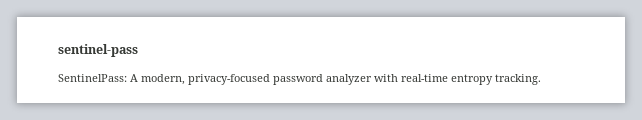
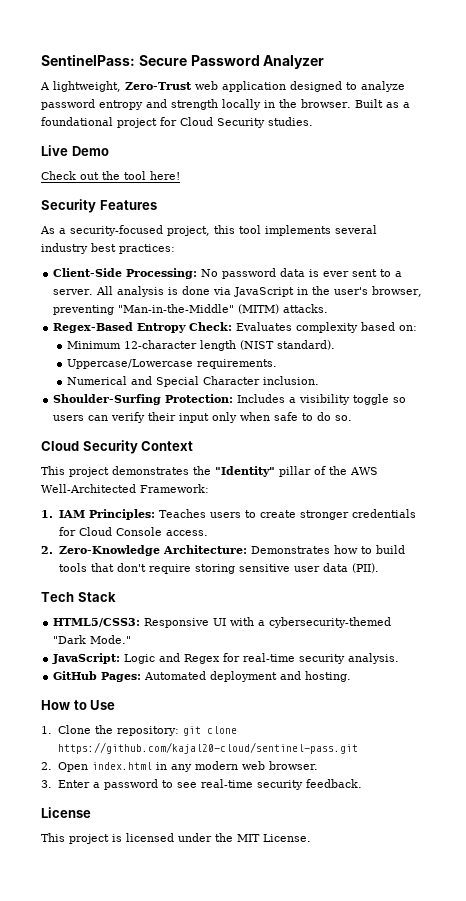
[58,44,138,57] [58,74,541,85] sentinel-pass // SentinelPass: A modern, privacy-focused password analyzer with real-time entropy tracking. -> [41,54,325,69] [40,81,405,92] [41,99,410,110] [41,117,313,128] [41,145,109,156] [41,171,180,180] [41,199,157,213] [40,225,377,236] [41,243,175,254] [53,268,403,279] [53,286,423,297] [53,304,329,315] [53,322,418,333] [66,340,335,351] [66,359,277,369] [66,376,319,387] [53,394,407,405] [53,412,353,423] [41,440,194,454] [41,466,378,477] [41,484,209,493] [41,509,416,520] [58,527,208,536] [41,545,405,556] [58,563,379,574] [41,592,116,602] [53,617,392,628] [53,635,132,644] [52,653,400,664] [53,671,352,682] [41,700,116,710] [41,725,237,736] [57,742,358,754] [41,761,319,772] [41,779,362,790] [41,807,91,818] [41,833,311,844] SentinelPass: Secure Password Analyzer // A lightweight, Zero-Trust web application designed to analyze password entropy and strength locally in the browser. Built as a foundational project for Cloud Security studies. // Live Demo // Check out the tool here! // Security Features // As a security-focused project, this tool implements several industry best practices: // Client-Side Processing: No password data is ever sent to a server. All analysis is done via JavaScript in the user's browser, preventing "Man-in-the-Middle" (MITM) attacks. // Regex-Based Entropy Check: Evaluates complexity based on: // Minimum 12-character length (NIST standard). // Uppercase/Lowercase requirements. // Numerical and Special Character inclusion. // Shoulder-Surfing Protection: Includes a visibility toggle so users can verify their input only when safe to do so. // Cloud Security Context // This project demonstrates the "Identity" pillar of the AWS Well-Architected Framework: // 1. IAM Principles: Teaches users to create stronger credentials for Cloud Console access. // 2. Zero-Knowledge Architecture: Demonstrates how to build tools that don't require storing sensitive user data (PII). // Tech Stack // HTML5/CSS3: Responsive UI with a cybersecurity-themed "Dark Mode." // JavaScript: Logic and Regex for real-time security analysis. // GitHub Pages: Automated deployment and hosting. // How to Use // 1. Clone the repository: git clone https://github.com/kajal20-cloud/sentinel-pass.git // 2. Open index.html in any modern web browser. // 3. Enter a password to see real-time security feedback. // License // This project is licensed under the MIT License.

